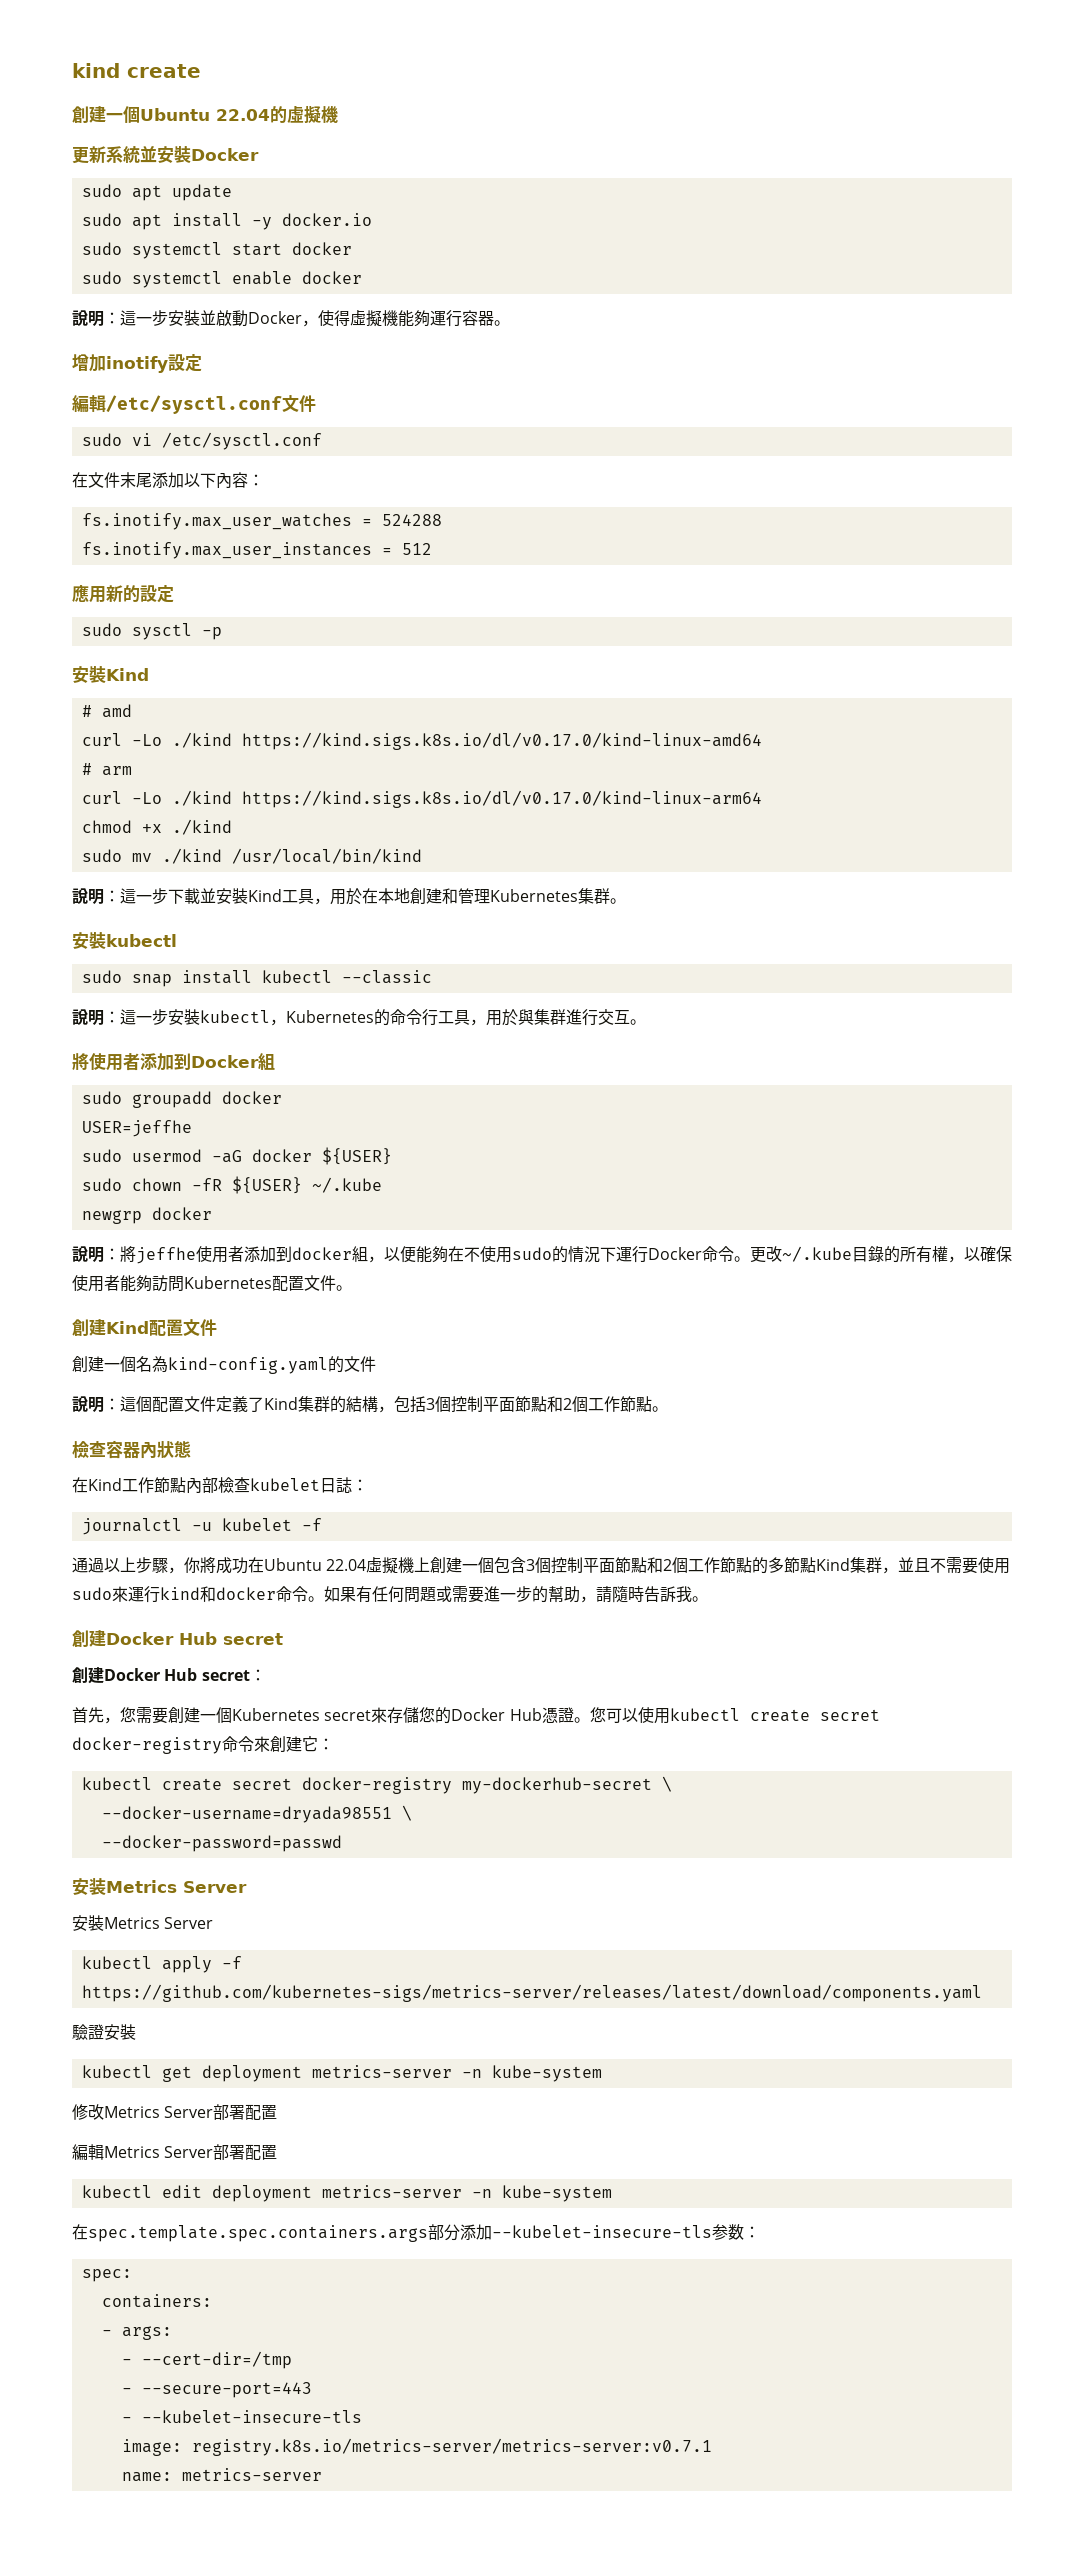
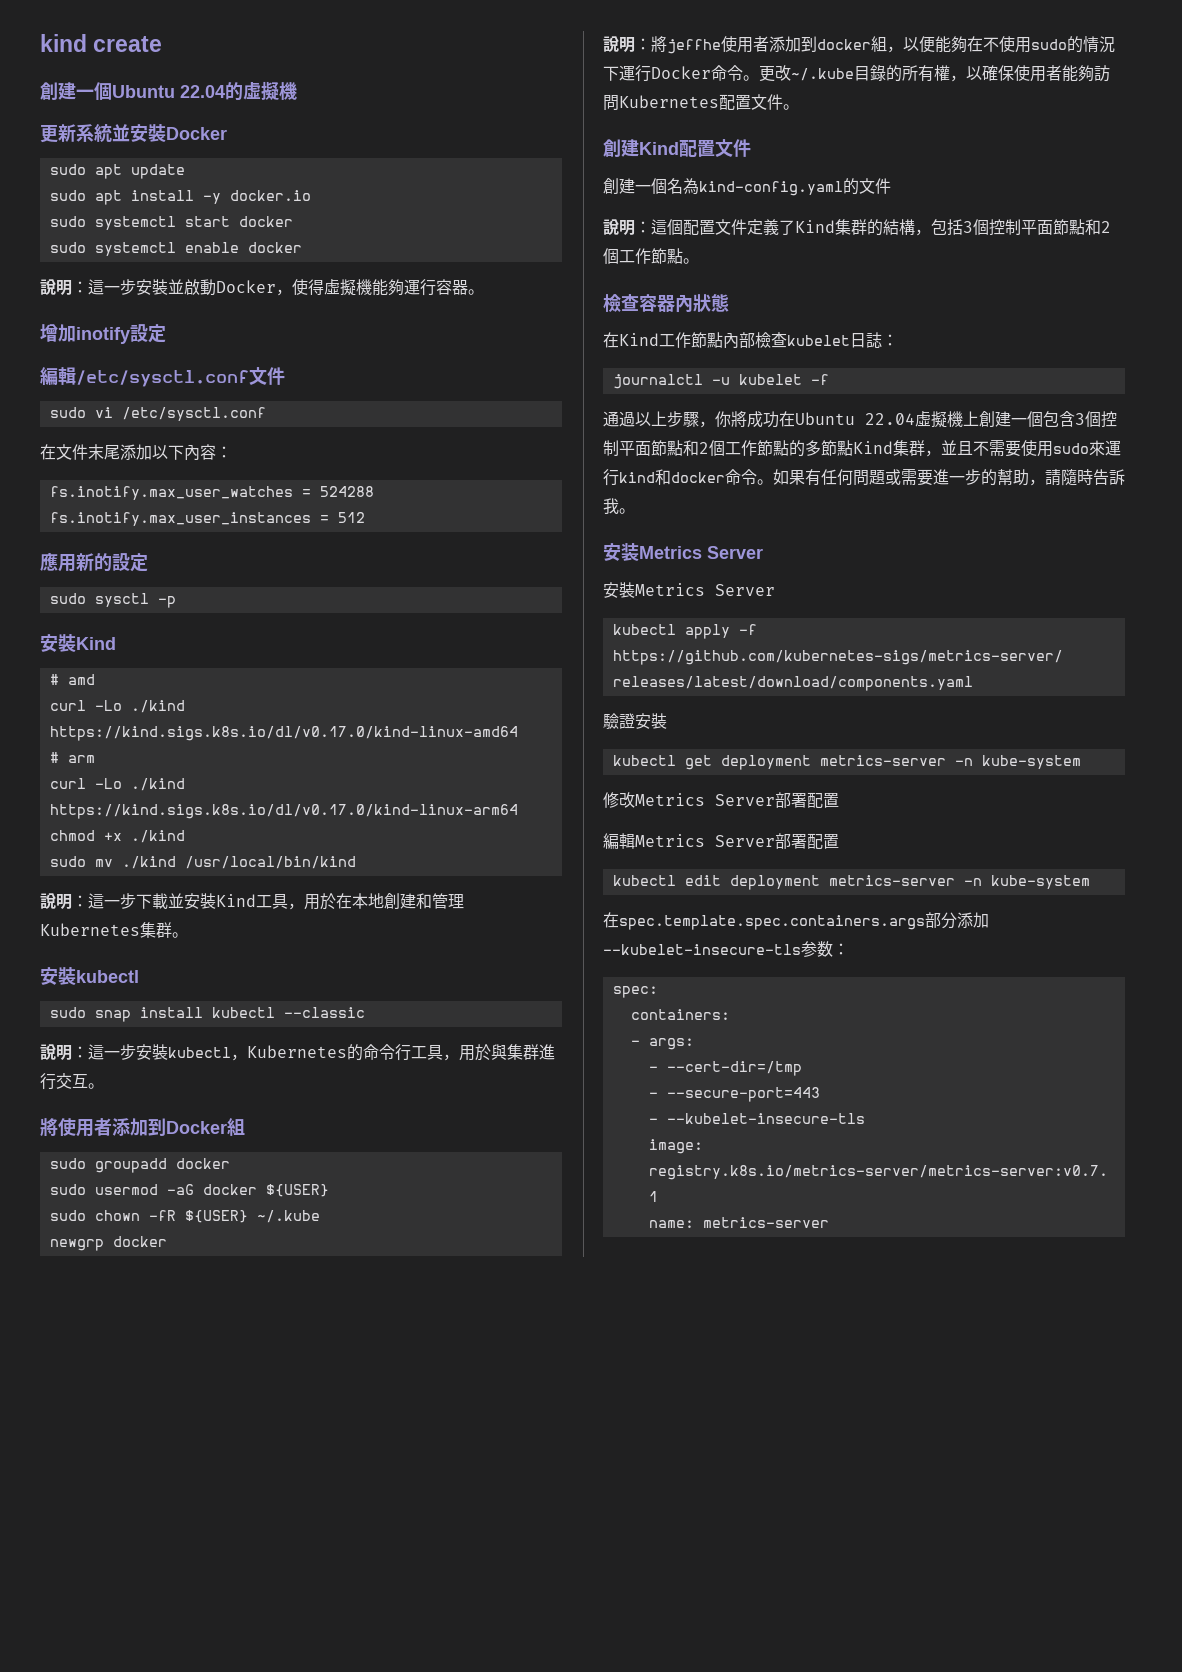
[81,1120,192,1137] // USER=jeffhe -> (230, 1163) none
[72,1630,283,1647] [72,1667,266,1684] [72,1707,880,1724] [72,1736,334,1754] [81,1776,672,1794] [101,1805,412,1823] [101,1835,342,1852] // 創建Docker Hub secret // 創建Docker Hub secret： // 首先，您需要創建一個Kubernetes secret來存儲您的Docker Hub憑證。您可以使用kubectl create secret docker-registry命令來創建它： // kubectl create secret docker-registry my-dockerhub-secret \ // --docker-username=dryada98551 \ // --docker-password=passwd -> (635, 511) none

